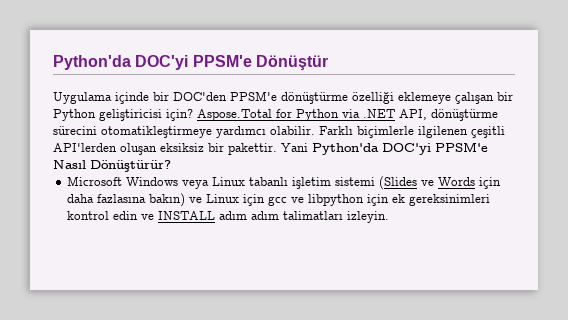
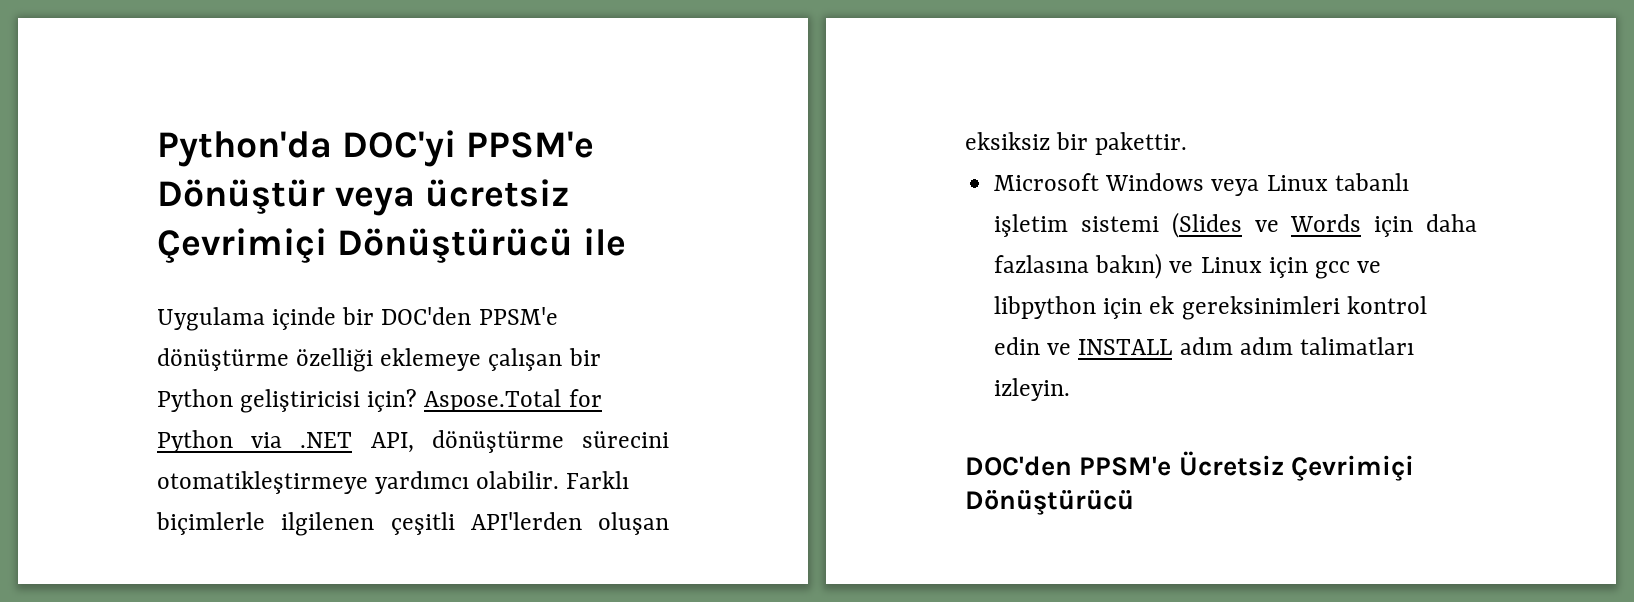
(328, 62) none -> [335,179,571,216] [157,228,627,264] veya ücretsiz Çevrimiçi Dönüştürücü ile
[281,142,488,155] [53,160,171,172] Yani Python'da DOC'yi PPSM'e Nasıl Dönüştürür? -> (1188, 143) none
(390, 217) none -> [965,451,1414,482] [965,489,1134,516] // DOC'den PPSM'e Ücretsiz Çevrimiçi Dönüştürücü

